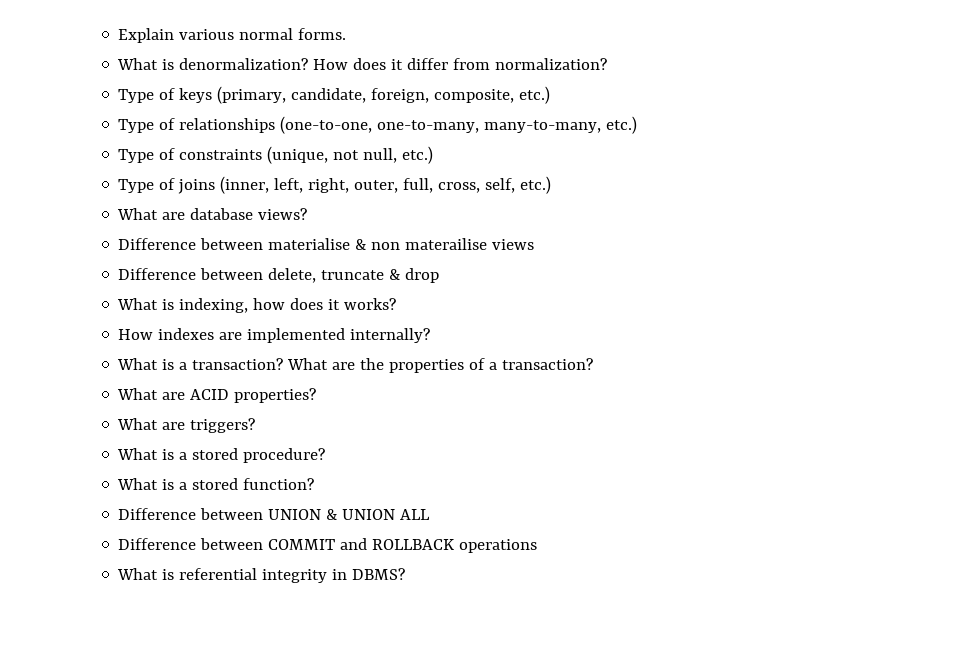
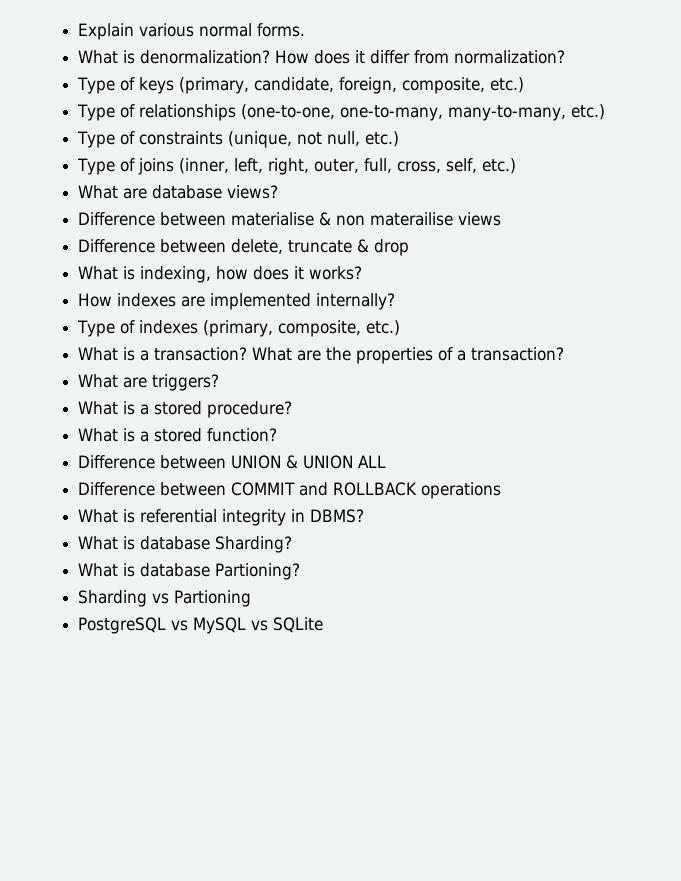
(431, 335) none -> [77,320,401,337] // Type of indexes (primary, composite, etc.)
[117,388,317,403] // What are ACID properties? -> (565, 354) none
(406, 574) none -> [78,536,293,553] [78,563,301,580] [78,590,252,607] [78,617,324,634] // What is database Sharding? // What is database Partioning? // Sharding vs Partioning // PostgreSQL vs MySQL vs SQLite

